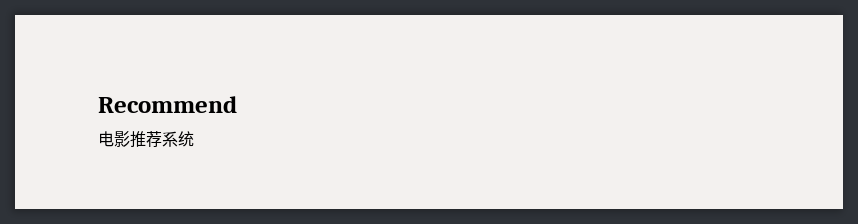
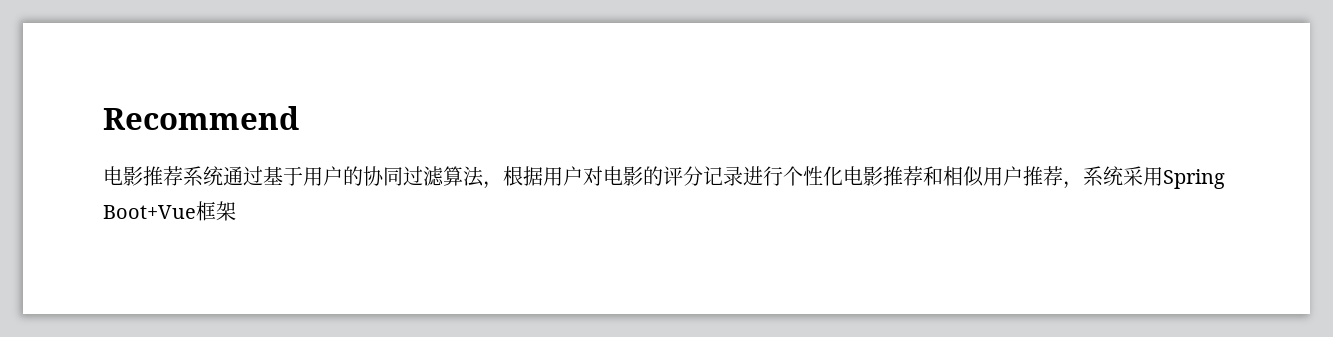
(194, 139) none -> [223,166,1225,189] [103,201,236,221] 通过基于用户的协同过滤算法，根据用户对电影的评分记录进行个性化电影推荐和相似用户推荐，系统采用Spring Boot+Vue框架

